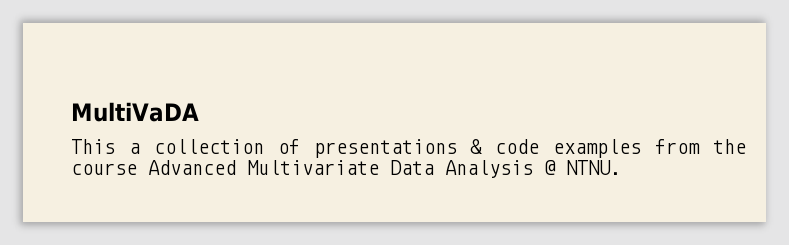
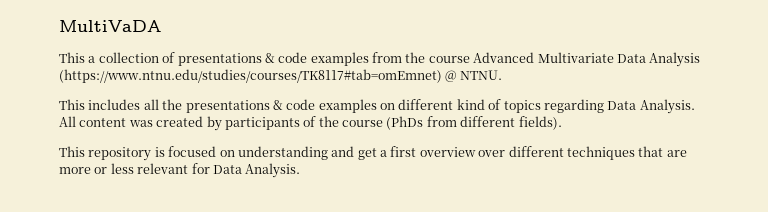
(533, 169) none -> [59,69,442,83] (https://www.ntnu.edu/studies/courses/TK8117#tab=omEmnet)
(621, 167) none -> [59,99,695,114] [59,116,562,131] [59,146,687,161] [59,163,301,178] // This includes all the presentations & code examples on different kind of topics regarding Data Analysis. All content was created by participants of the course (PhDs from different fields). // This repository is focused on understanding and get a first overview over different techniques that are more or less relevant for Data Analysis.

